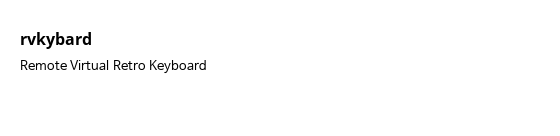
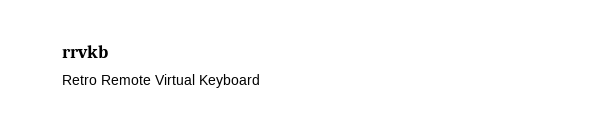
[20,32,92,49] rvkybard // -> [62,45,108,58] [62,75,97,85] rrvkb // Retro
[112,60,146,71] Retro -> (195, 79) none

